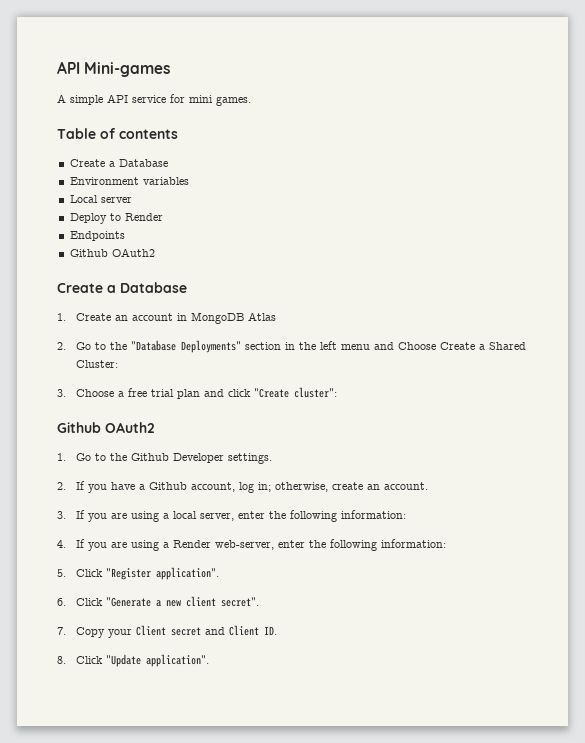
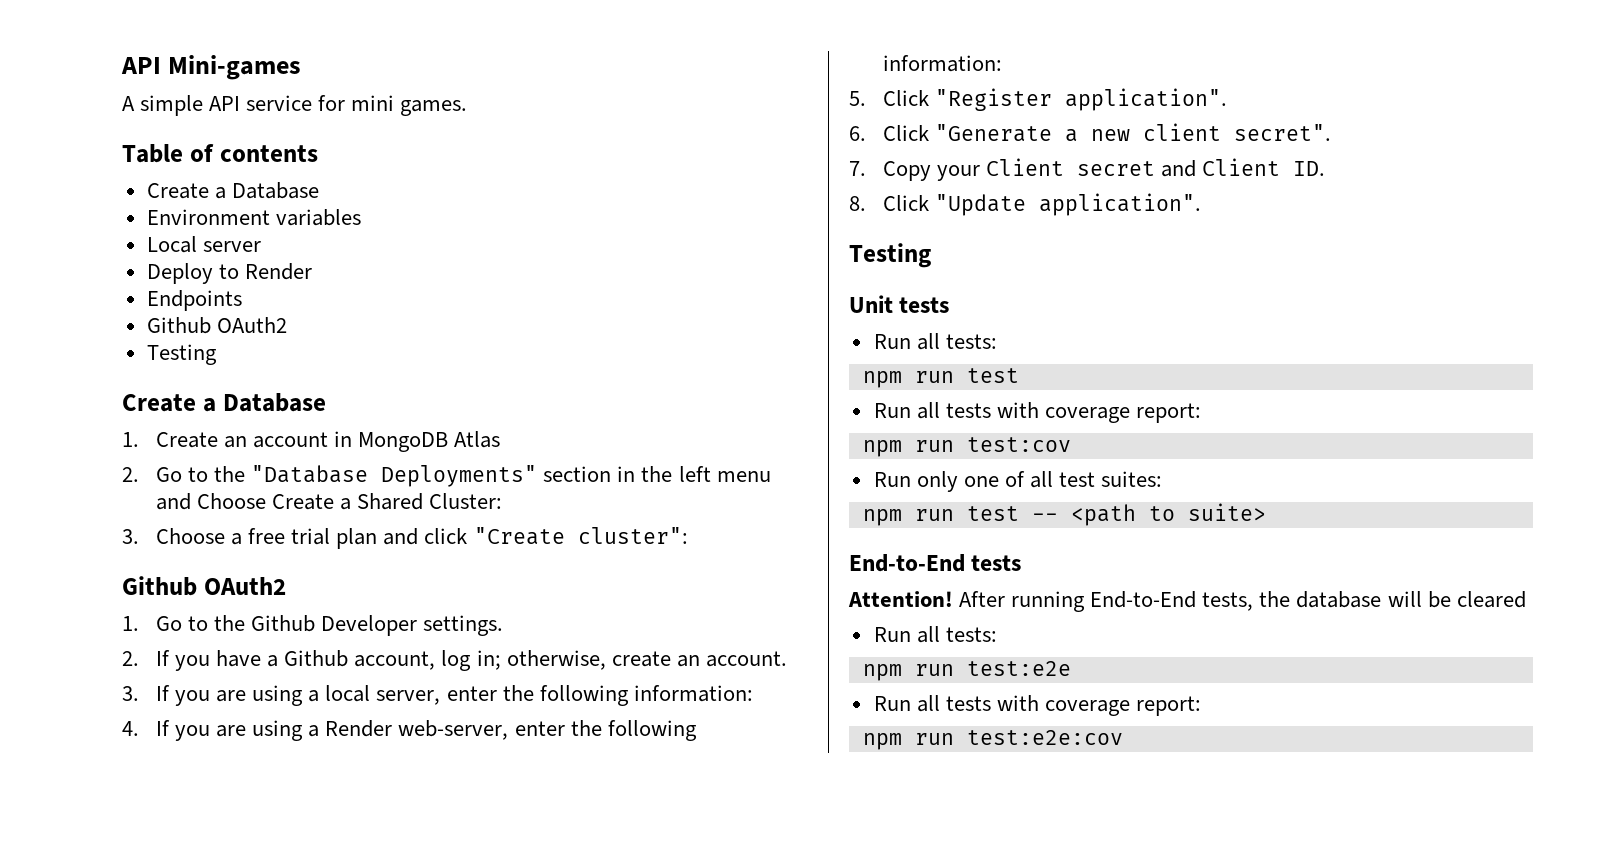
(155, 252) none -> [146,344,217,365] // Testing
(210, 660) none -> [849,243,931,268] [849,295,950,313] [873,333,997,350] [862,368,1019,388] [873,402,1202,423] [862,437,1071,457] [873,471,1163,492] [862,503,1266,526] [849,554,1022,572] [848,591,1526,612] [873,626,997,643] [862,661,1071,681] [873,695,1202,716] [862,730,1123,750] // Testing // Unit tests // Run all tests: // npm run test // Run all tests with coverage report: // npm run test:cov // Run only one of all test suites: // npm run test -- <path to suite> // End-to-End tests // Attention! After running End-to-End tests, the database will be cleared // Run all tests: // npm run test:e2e // Run all tests with coverage report: // npm run test:e2e:cov

